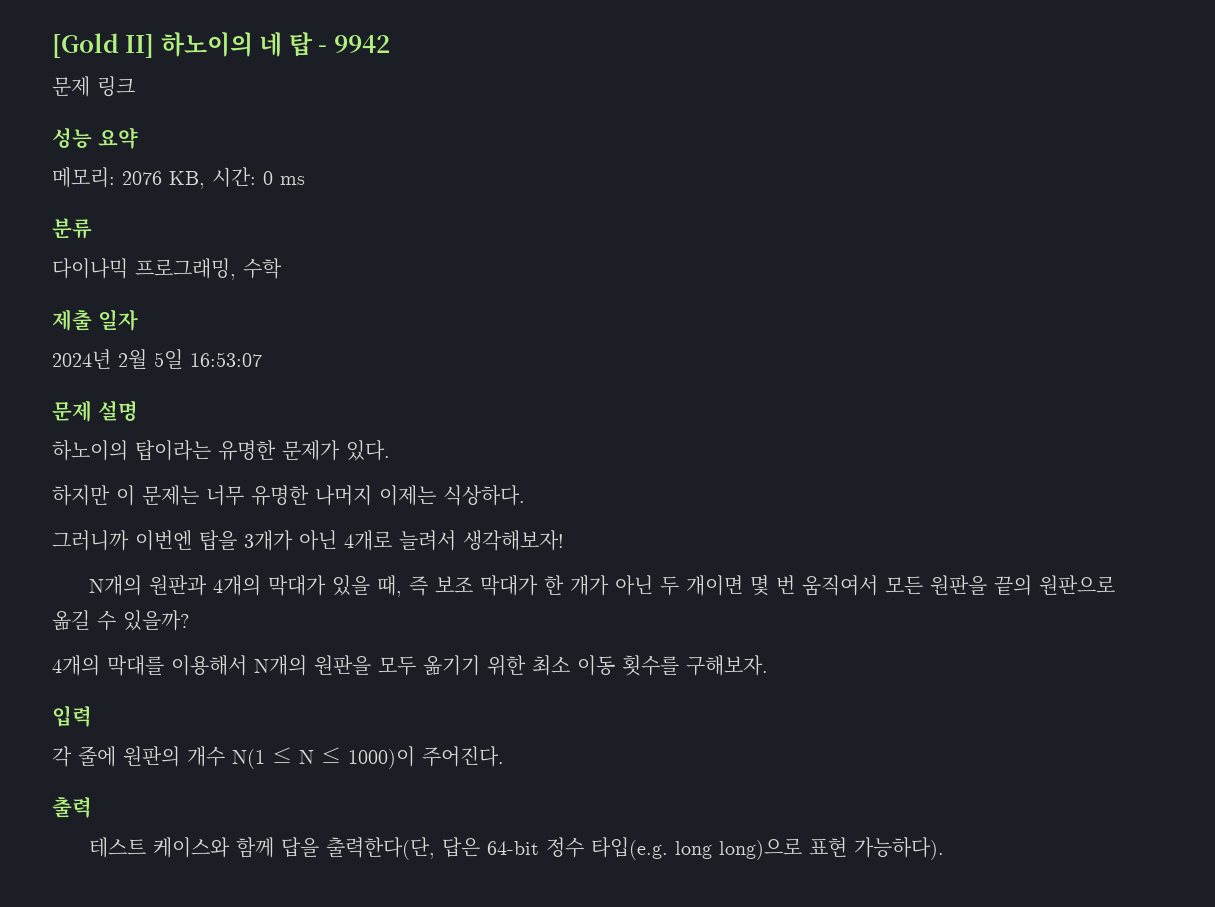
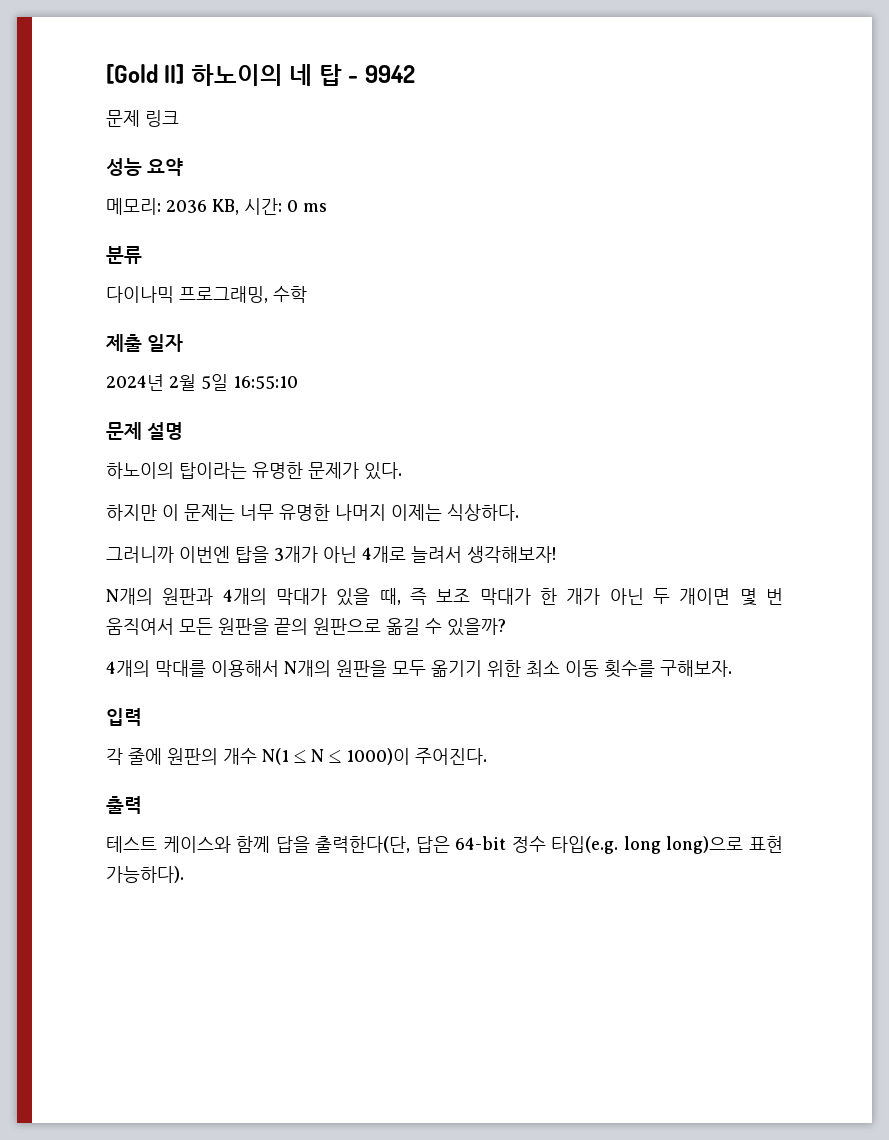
[122,171,162,185] 2076 -> [166,200,207,213] 2036
[190,352,262,367] 16:53:07 -> [233,376,298,389] 16:55:10

